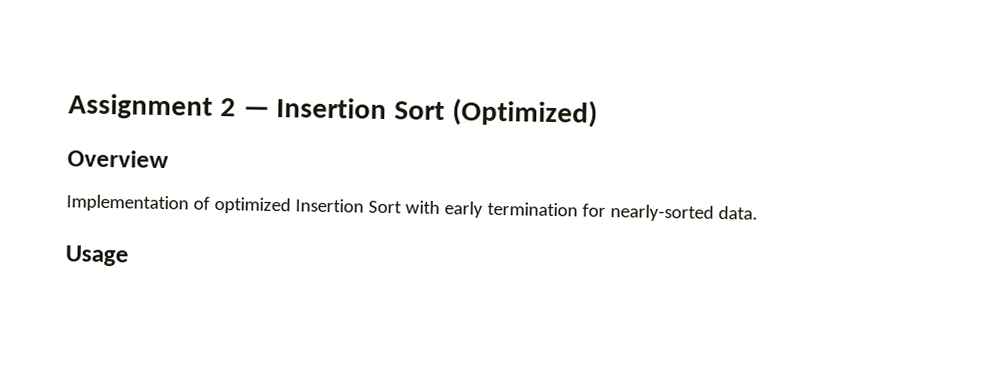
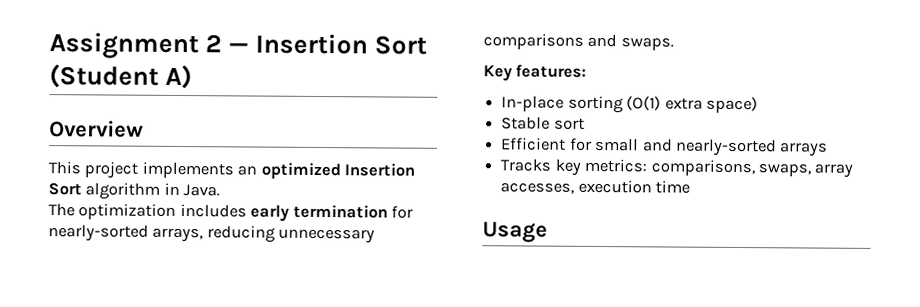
[452,98,599,128] (Optimized) -> [49,64,193,90] (Student A)
[66,194,758,222] Implementation of optimized Insertion Sort with early termination for nearly-sorted data. -> [48,161,416,180] [48,182,221,200] [48,203,414,222] [48,224,376,244] [483,33,674,51] [483,64,587,82] [501,95,758,114] [501,116,585,130] [501,137,829,157] [500,158,854,178] [500,179,691,194] This project implements an optimized Insertion Sort algorithm in Java. // The optimization includes early termination for nearly-sorted arrays, reducing unnecessary comparisons and swaps. // Key features: // In-place sorting (O(1) extra space) // Stable sort // Efficient for small and nearly-sorted arrays // Tracks key metrics: comparisons, swaps, array accesses, execution time

